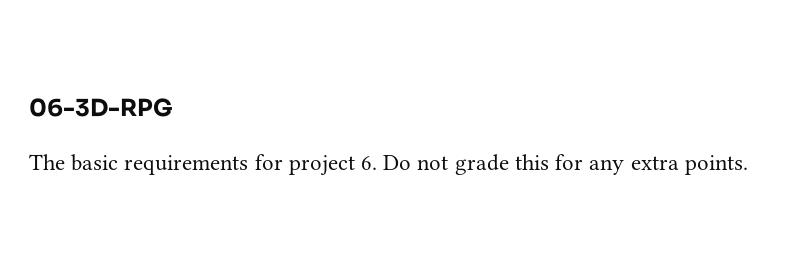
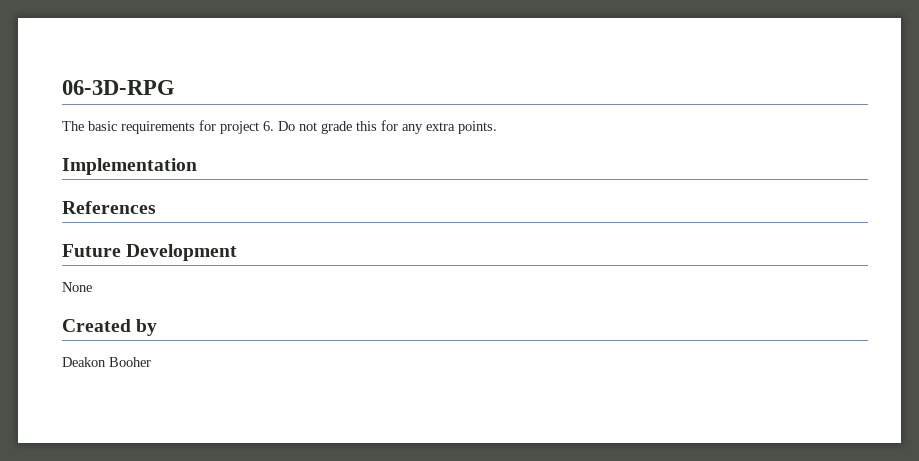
(748, 165) none -> [62,158,197,175] [62,201,156,214] [62,244,238,261] [62,282,92,292] [62,319,158,336] [62,357,151,367] // Implementation // References // Future Development // None // Created by // Deakon Booher

